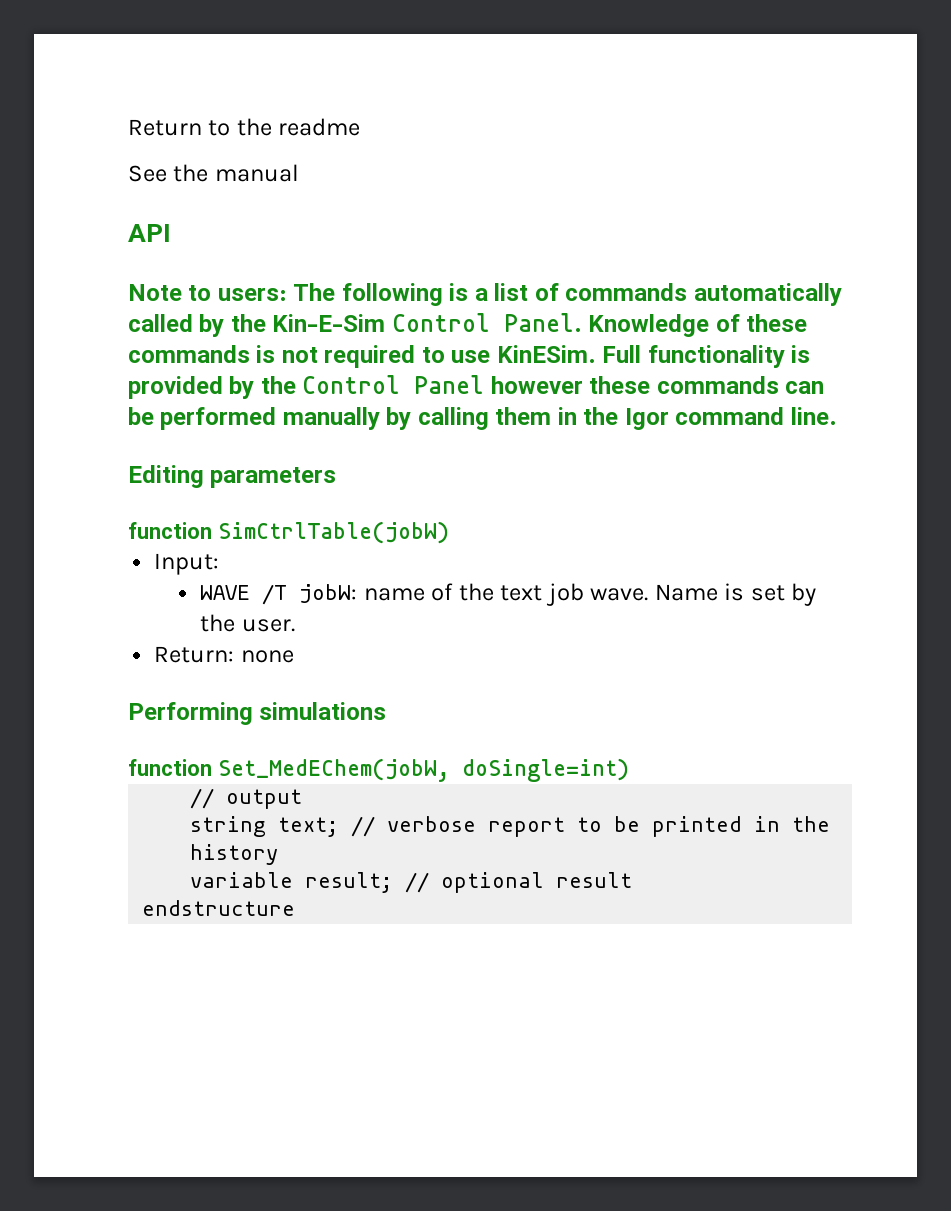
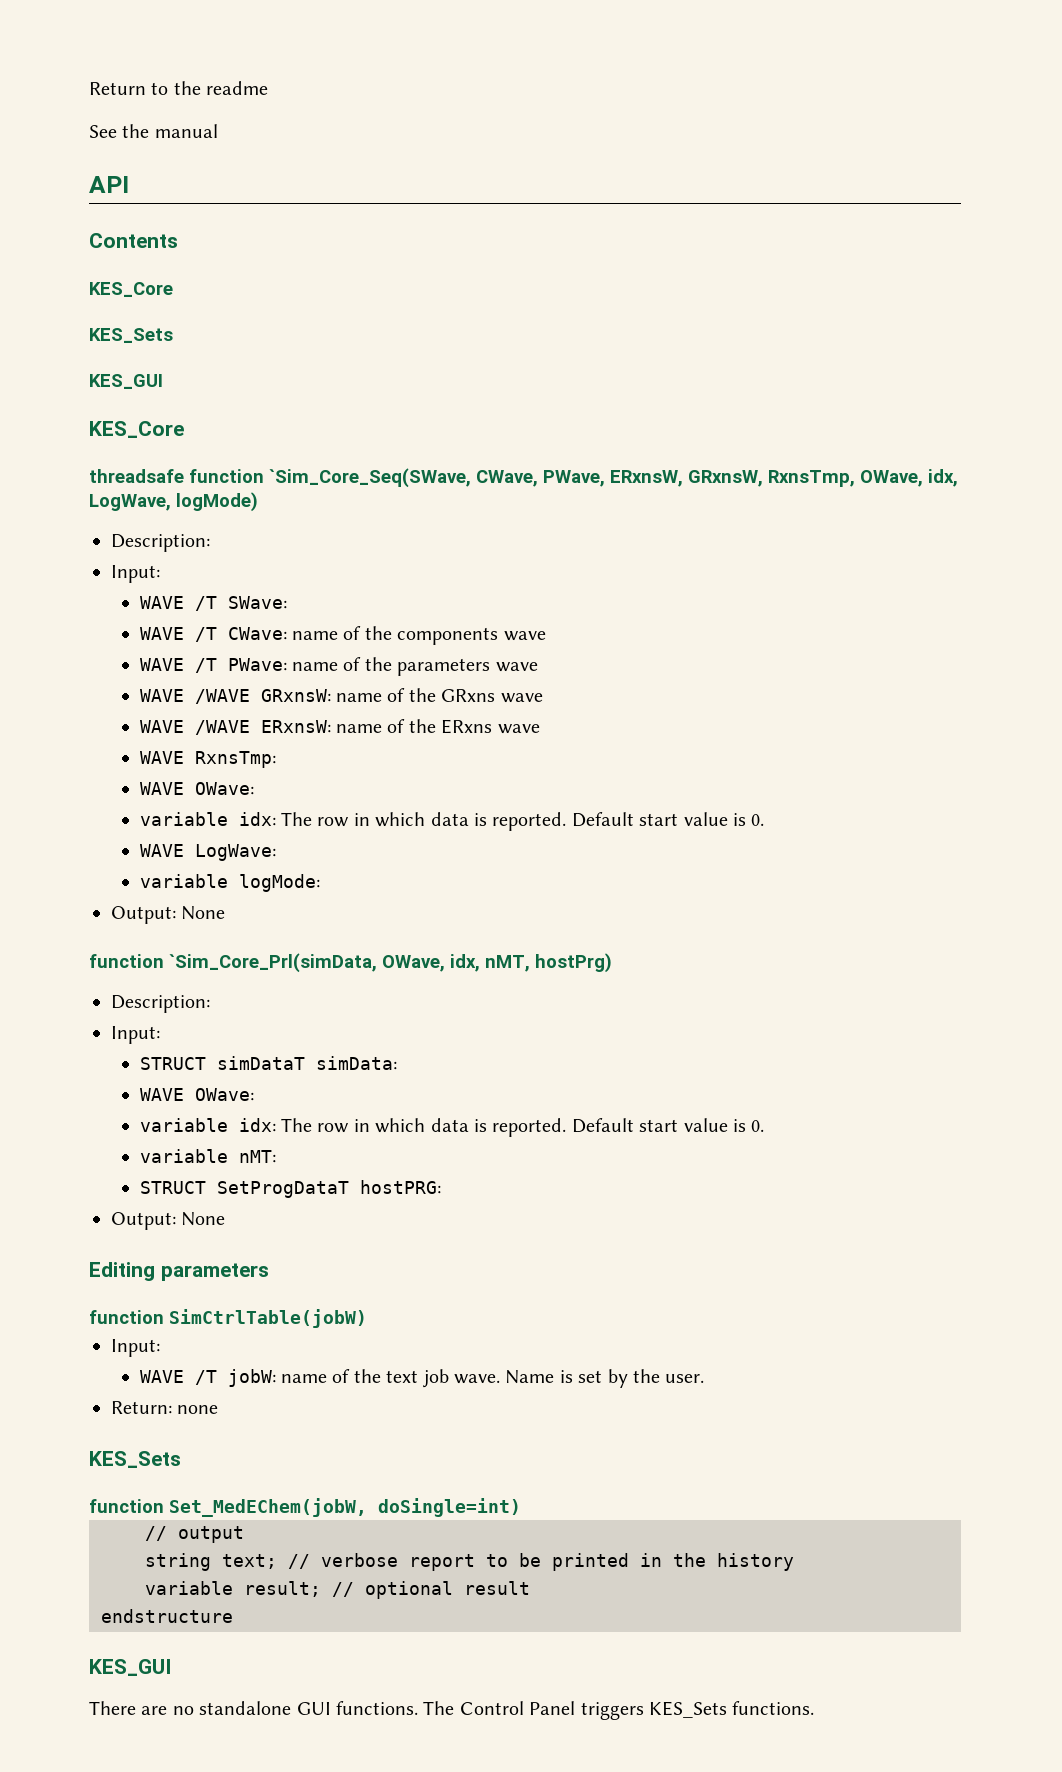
[128,283,842,306] [128,313,808,337] [128,345,811,368] [128,375,825,399] [128,407,837,430] Note to users: The following is a list of commands automatically called by the Kin-E-Sim Control Panel. Knowledge of these commands is not required to use KinESim. Full functionality is provided by the Control Panel however these commands can be performed manually by calling them in the Igor command line. -> [89,233,178,248] [89,282,173,297] [89,328,173,343] [89,374,163,389] [89,421,184,438] [89,468,958,488] [89,492,258,512] [111,534,210,552] [111,565,160,583] [139,596,287,611] [139,626,546,645] [139,657,538,676] [139,688,543,704] [139,719,540,735] [139,751,276,768] [139,782,254,795] [139,812,765,831] [139,844,276,861] [139,874,320,892] [111,906,226,924] [89,953,612,973] [111,995,210,1013] [111,1026,160,1044] [139,1056,397,1070] [139,1088,254,1101] [139,1118,765,1137] [139,1149,276,1163] [139,1180,441,1198] [111,1212,226,1230] Contents // KES_Core // KES_Sets // KES_GUI // KES_Core // threadsafe function `Sim_Core_Seq(SWave, CWave, PWave, ERxnsW, GRxnsW, RxnsTmp, OWave, idx, LogWave, logMode) // Description: // Input: // WAVE /T SWave: // WAVE /T CWave: name of the components wave // WAVE /T PWave: name of the parameters wave // WAVE /WAVE GRxnsW: name of the GRxns wave // WAVE /WAVE ERxnsW: name of the ERxns wave // WAVE RxnsTmp: // WAVE OWave: // variable idx: The row in which data is reported. Default start value is 0. // WAVE LogWave: // variable logMode: // Output: None // function `Sim_Core_Prl(simData, OWave, idx, nMT, hostPrg) // Description: // Input: // STRUCT simDataT simData: // WAVE OWave: // variable idx: The row in which data is reported. Default start value is 0. // variable nMT: // STRUCT SetProgDataT hostPRG: // Output: None
[128,702,387,725] Performing simulations -> [89,1451,181,1468] KES_Sets
(296, 908) none -> [89,1659,171,1676] [89,1701,815,1720] // KES_GUI // There are no standalone GUI functions. The Control Panel triggers KES_Sets functions.

